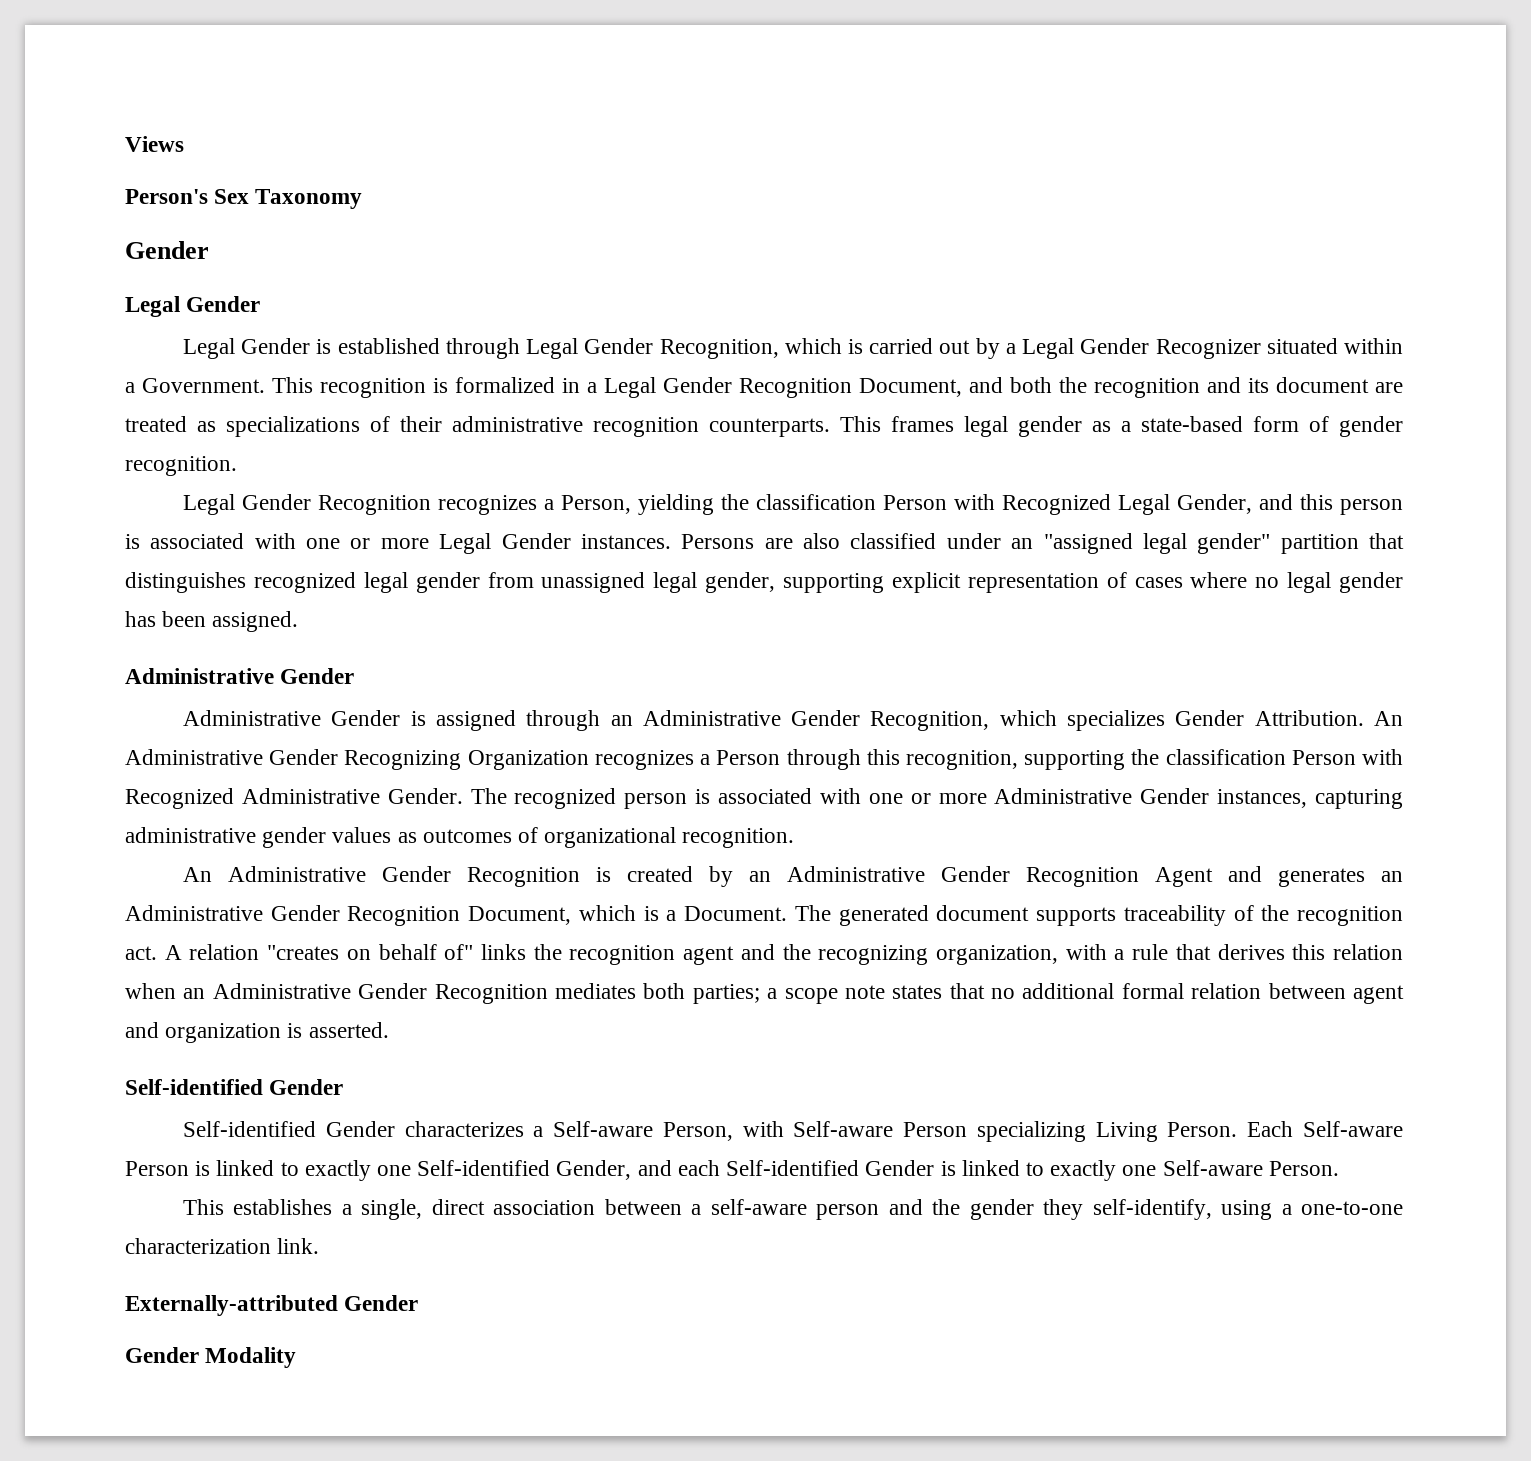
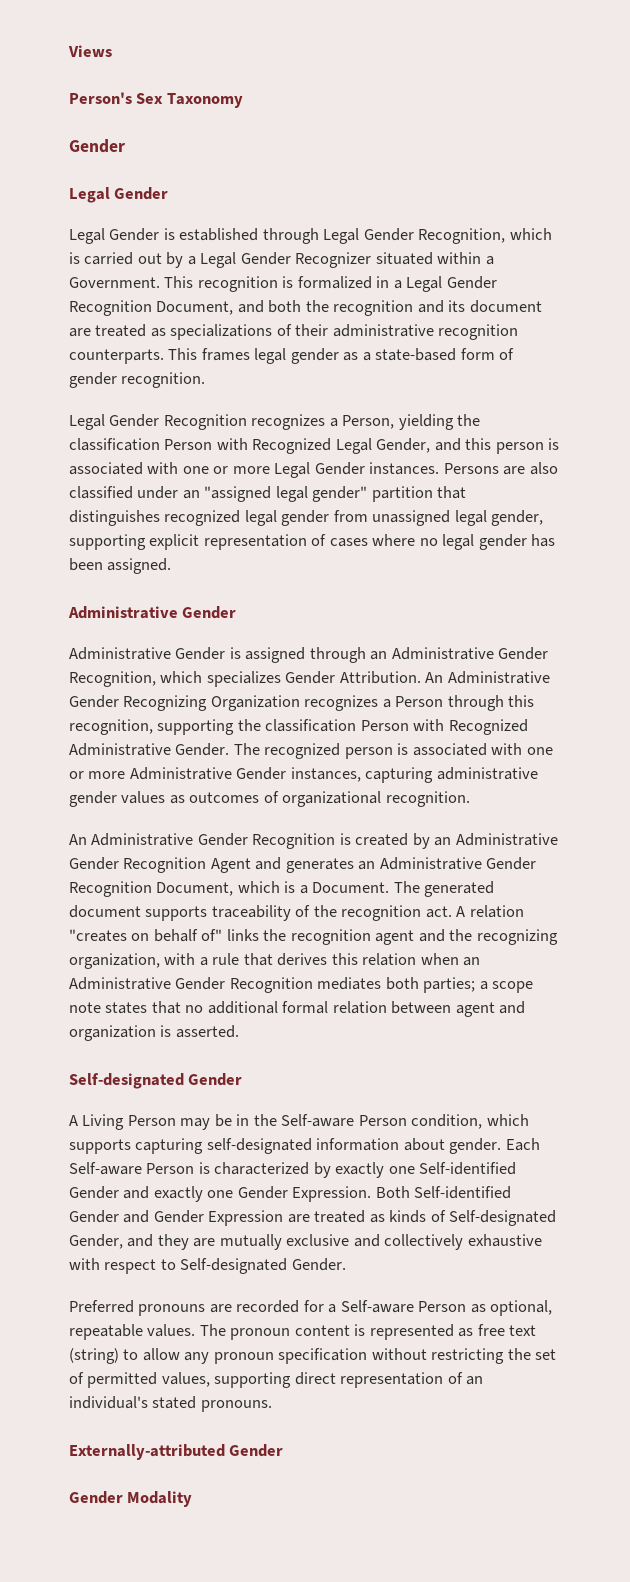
[125,1079,344,1095] [182,1121,1238,1142] Self-identified Gender // Self-identified Gender characterizes a Self-aware Person, with Self-aware Person specializing Living Person. -> [69,1073,243,1089] [69,1114,529,1130] [69,1138,502,1154] Self-designated Gender // A Living Person may be in the Self-aware Person condition, which supports capturing self-designated information about gender.
[216,1160,299,1176] linked to -> [214,1162,331,1178] characterized by
[556,1160,1339,1181] [182,1199,1403,1220] [125,1238,320,1254] Gender, and each Self-identified Gender is linked to exactly one Self-aware Person. // This establishes a single, direct association between a self-aware person and the gender they self-identify, using a one-to-one characterization link. -> [69,1186,512,1202] [69,1210,557,1226] [69,1234,542,1250] [69,1258,346,1274] [69,1300,553,1316] [69,1324,537,1340] [69,1348,557,1364] [69,1372,484,1388] [69,1396,272,1412] Gender and exactly one Gender Expression. Both Self-identified Gender and Gender Expression are treated as kinds of Self-designated Gender, and they are mutually exclusive and collectively exhaustive with respect to Self-designated Gender. // Preferred pronouns are recorded for a Self-aware Person as optional, repeatable values. The pronoun content is represented as free text (string) to allow any pronoun specification without restricting the set of permitted values, supporting direct representation of an individual's stated pronouns.

